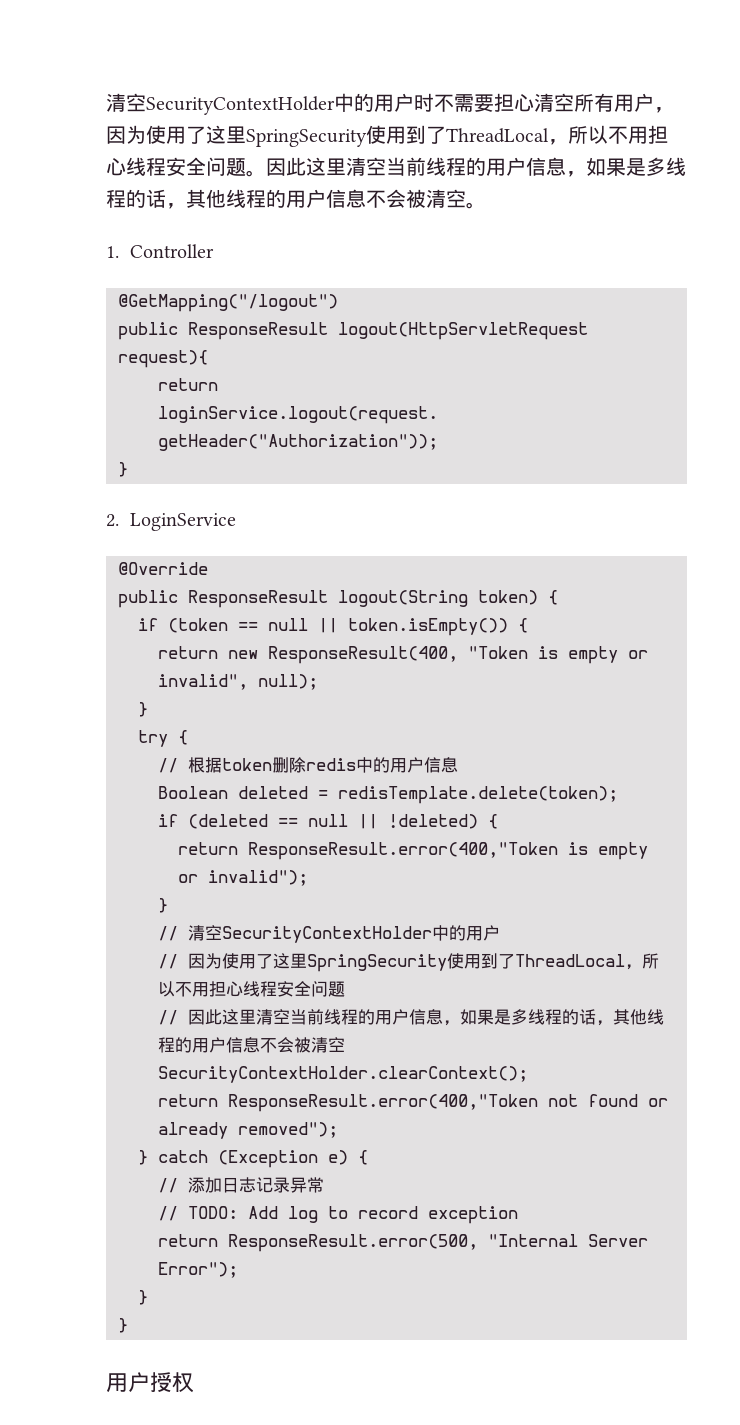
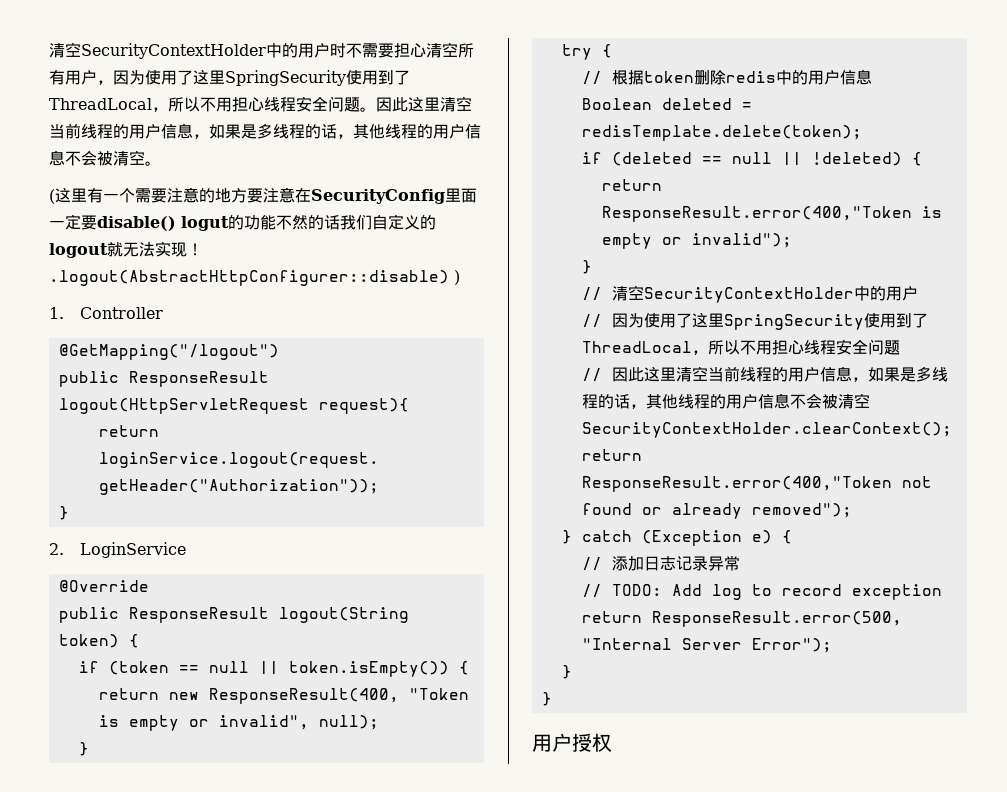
(486, 205) none -> [49,187,477,204] [49,214,436,231] [49,241,203,258] [49,270,460,286] // (这里有一个需要注意的地方要注意在SecurityConfig里面一定要disable() logut的功能不然的话我们自定义的logout就无法实现！.logout(AbstractHttpConfigurer::disable) )

